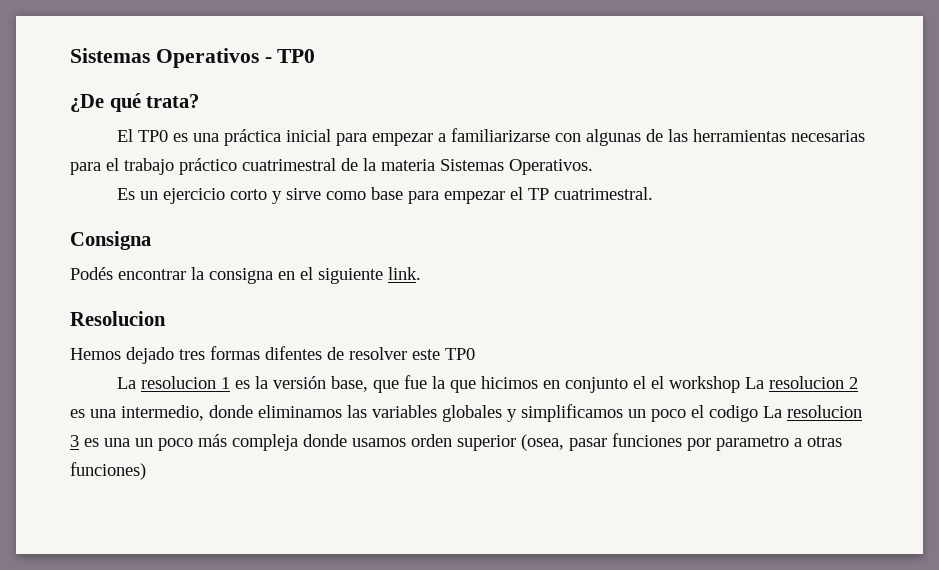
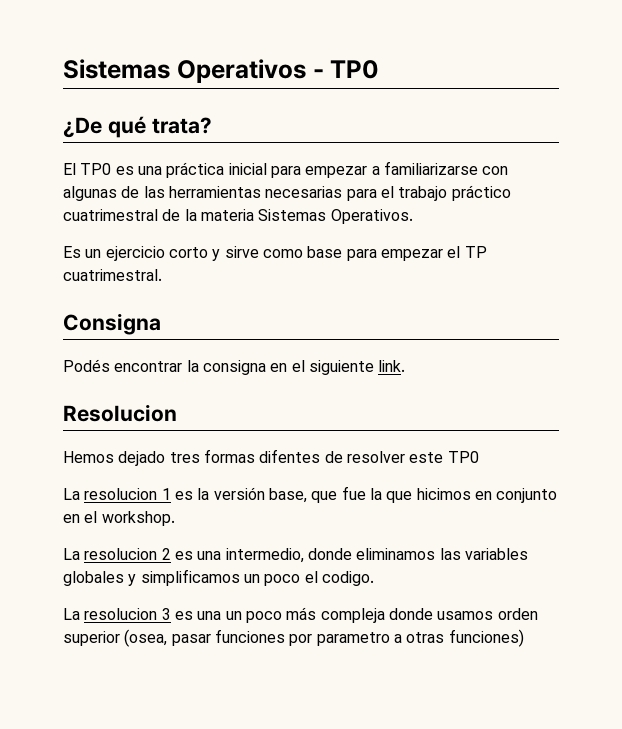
[633,376,741,393] el el workshop -> [63,511,175,526] en el workshop. //
[709,405,758,422] codigo -> [321,571,374,586] codigo. //

